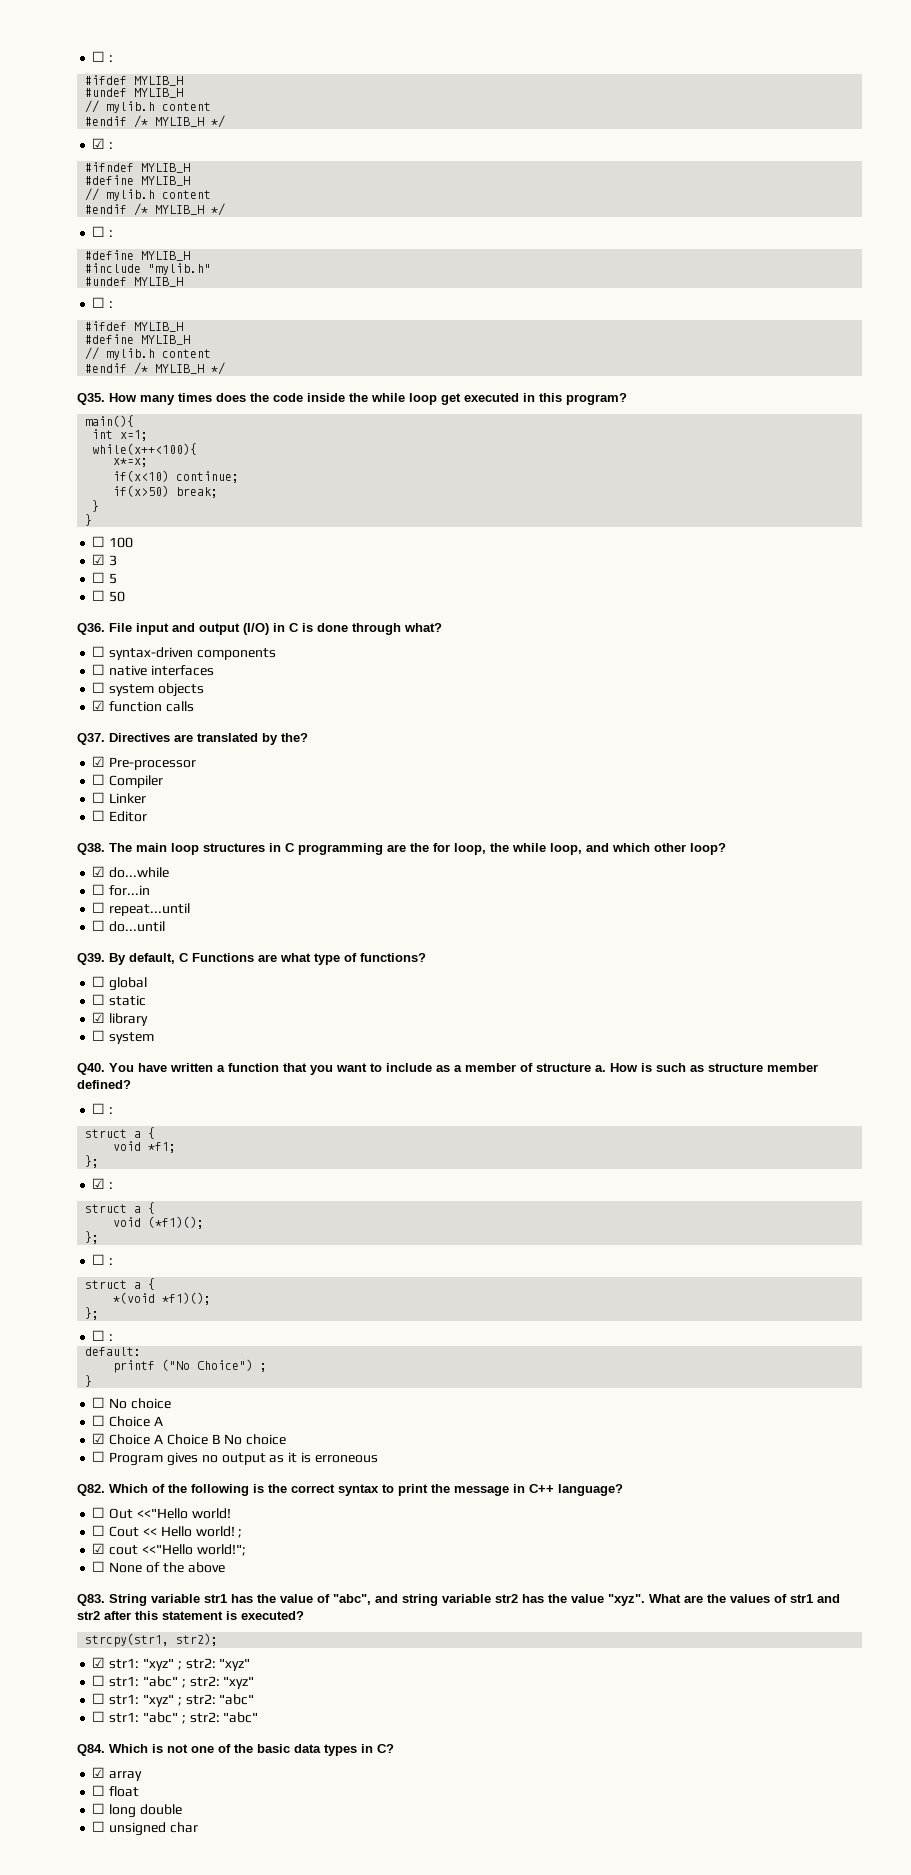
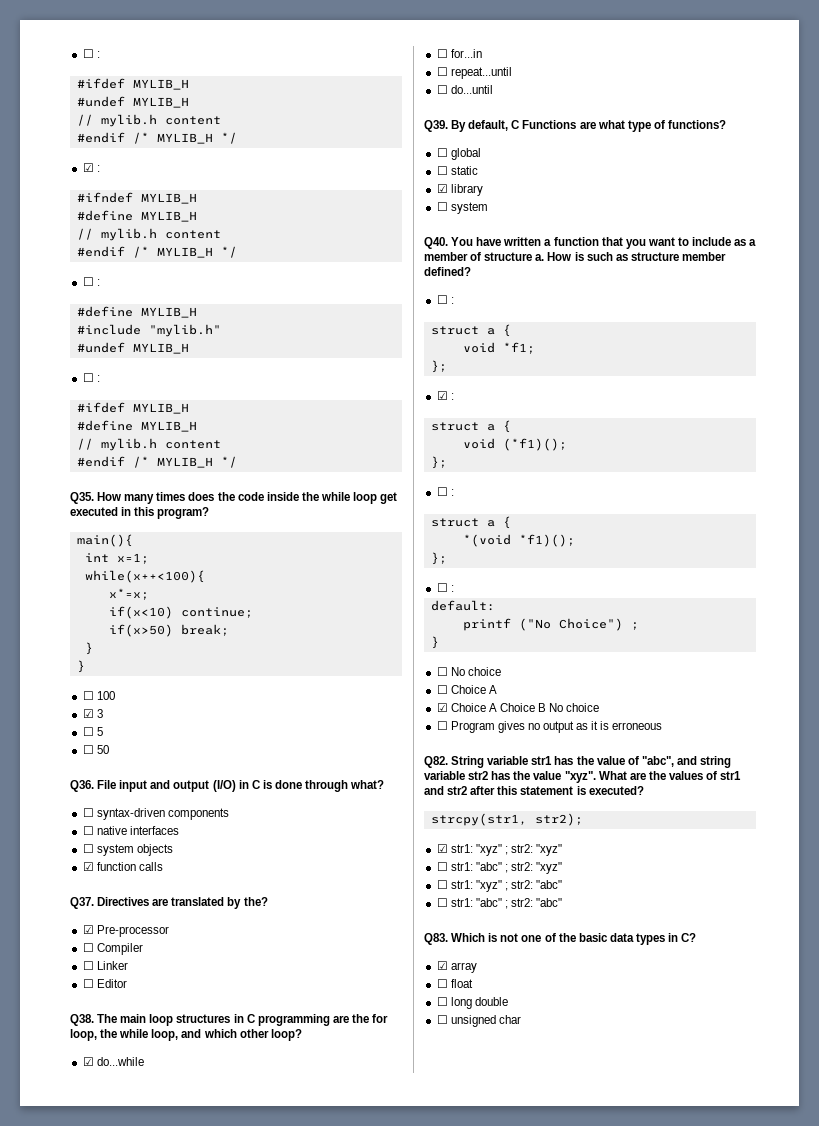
[109,1484,623,1496] [92,1507,231,1519] [92,1525,243,1538] [92,1543,246,1556] [92,1561,225,1573] [77,1594,105,1606] Which of the following is the correct syntax to print the message in C++ language? // ☐ Out <<"Hello world! // ☐ Cout << Hello world! ; // ☑ cout <<"Hello world!"; // ☐ None of the above // Q83. -> (448, 762) none
[77,1744,105,1756] Q84. -> [424,933,448,945] Q83.

